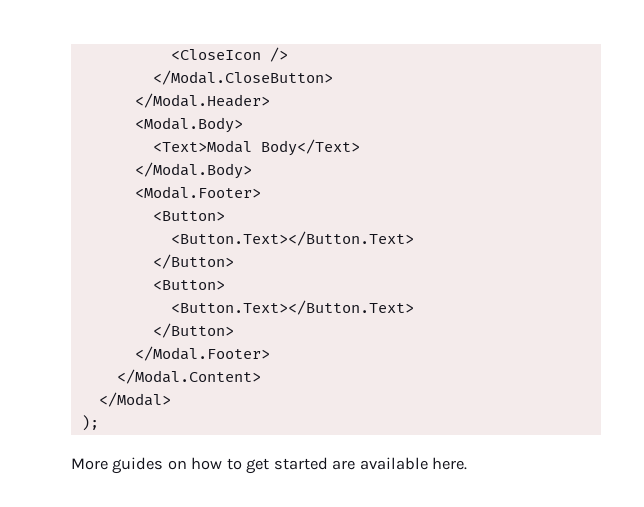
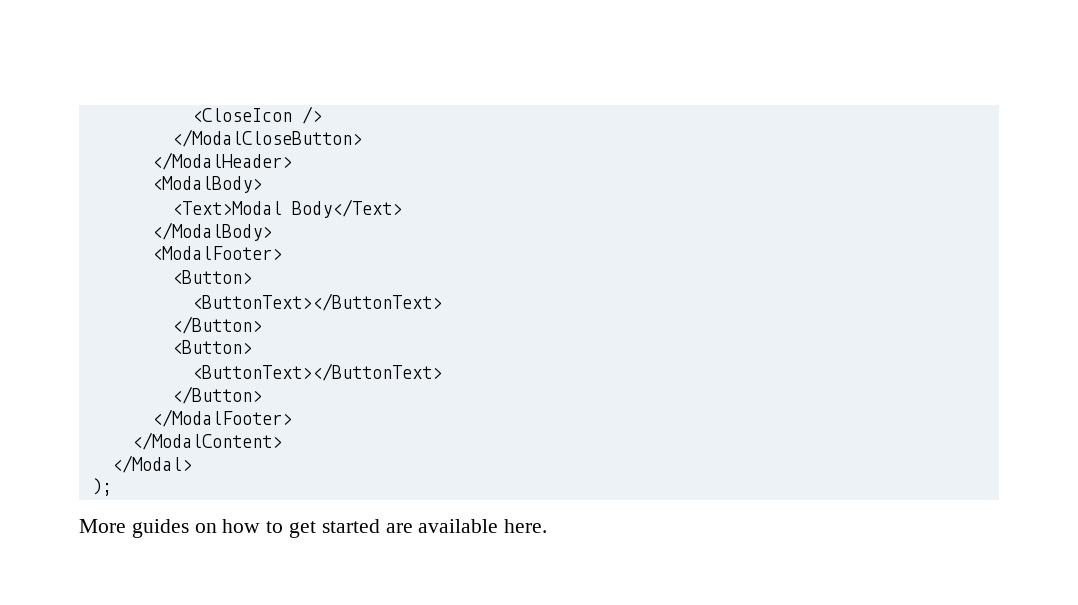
[152,70,333,85] [134,93,270,108] [134,117,243,133] </Modal.CloseButton> // </Modal.Header> // <Modal.Body> -> [171,129,362,147] [151,152,292,170] [151,176,262,193] </ModalCloseButton> // </ModalHeader> // <ModalBody>
[134,162,252,179] [134,186,261,199] [152,211,225,221] [170,231,414,246] </Modal.Body> // <Modal.Footer> // <Button> // <Button.Text></Button.Text> -> [151,222,272,241] [151,246,282,260] [171,270,252,284] [191,293,442,311] </ModalBody> // <ModalFooter> // <Button> // <ButtonText></ButtonText>
[170,300,414,315] [152,323,234,338] [134,346,270,361] [116,369,261,384] <Button.Text></Button.Text> // </Button> // </Modal.Footer> // </Modal.Content> -> [191,363,442,381] [171,386,262,404] [151,409,292,427] [131,432,282,450] <ButtonText></ButtonText> // </Button> // </ModalFooter> // </ModalContent>

